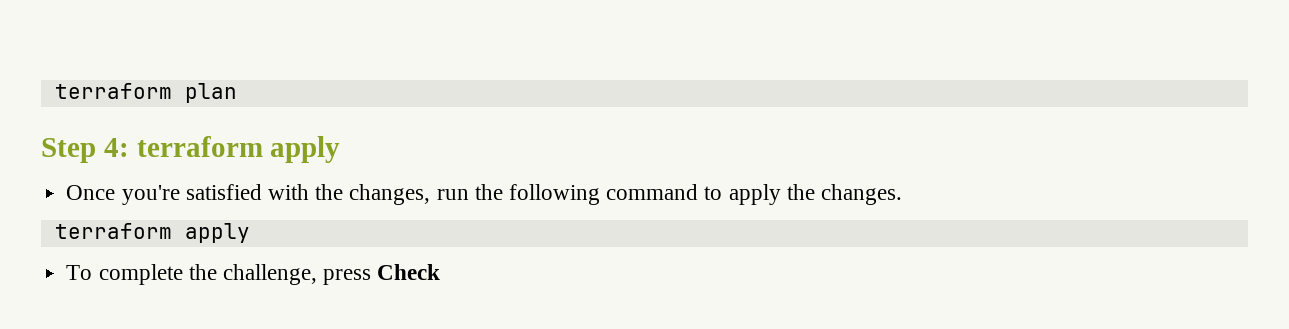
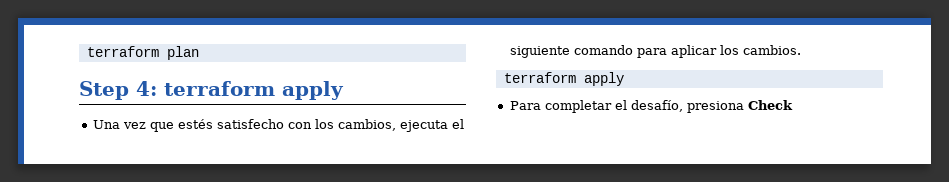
[66,184,903,205] [54,223,250,243] [66,264,372,285] Once you're satisfied with the changes, run the following command to apply the changes. // terraform apply // To complete the challenge, press -> [92,119,464,132] [509,45,801,58] [503,72,624,86] [509,100,744,113] Una vez que estés satisfecho con los cambios, ejecuta el siguiente comando para aplicar los cambios. // terraform apply // Para completar el desafío, presiona

